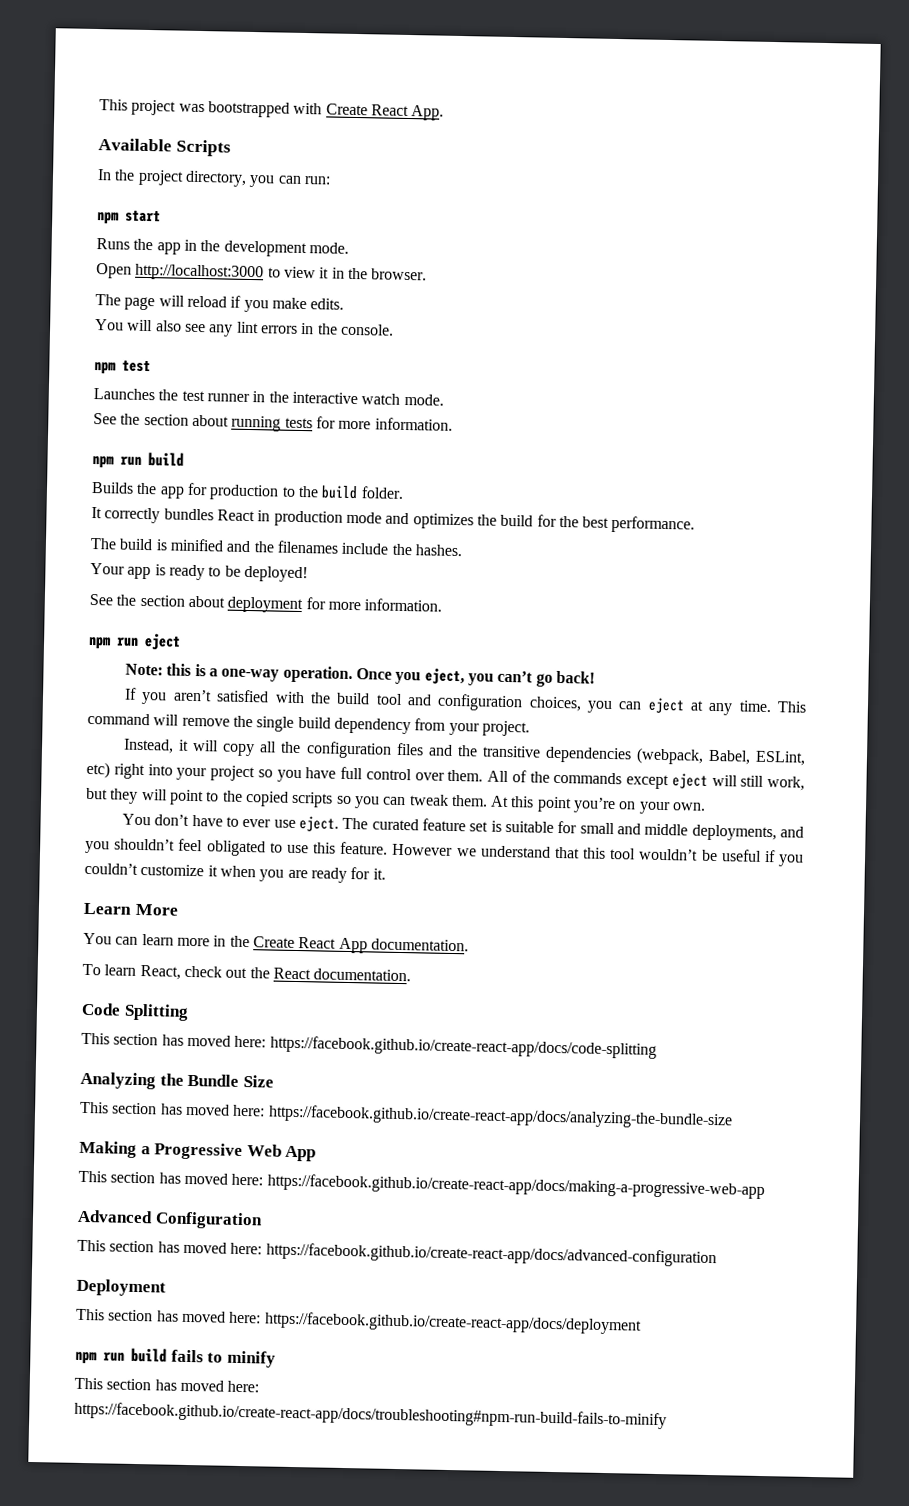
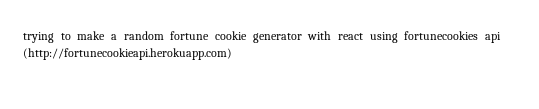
[99,99,445,121] [98,138,231,157] [97,169,331,188] [97,210,161,225] [96,238,349,258] [96,263,428,282] [95,294,345,313] [95,319,394,337] [94,360,151,375] [93,388,444,406] [93,413,453,432] [92,452,184,469] [91,481,404,501] [91,506,696,534] [90,537,462,557] [90,562,308,583] [89,593,443,614] [88,633,181,650] [125,663,595,687] [124,687,807,716] [87,712,530,737] [123,738,806,766] [86,761,805,791] [86,787,707,815] [122,813,804,842] [85,838,804,867] [84,862,386,883] [83,902,179,916] [83,932,469,954] [82,963,412,982] [81,1002,189,1021] [81,1032,657,1059] [80,1071,274,1090] [80,1101,733,1130] [79,1140,317,1162] [78,1170,765,1200] [77,1209,263,1230] [77,1239,717,1268] [76,1278,166,1297] [76,1308,642,1335] [75,1347,276,1368] [74,1377,260,1393] [74,1401,667,1430] This project was bootstrapped with Create React App. // Available Scripts // In the project directory, you can run: // npm start // Runs the app in the development mode. // Open http://localhost:3000 to view it in the browser. // The page will reload if you make edits. // You will also see any lint errors in the console. // npm test // Launches the test runner in the interactive watch mode. // See the section about running tests for more information. // npm run build // Builds the app for production to the build folder. // It correctly bundles React in production mode and optimizes the build for the best performance. // The build is minified and the filenames include the hashes. // Your app is ready to be deployed! // See the section about deployment for more information. // npm run eject // Note: this is a one-way operation. Once you eject, you can’t go back! // If you aren’t satisfied with the build tool and configuration choices, you can eject at any time. This command will remove the single build dependency from your project. // Instead, it will copy all the configuration files and the transitive dependencies (webpack, Babel, ESLint, etc) right into your project so you have full control over them. All of the commands except eject will still work, but they will point to the copied scripts so you can tweak them. At this point you’re on your own. // You don’t have to ever use eject. The curated feature set is suitable for small and middle deployments, and you shouldn’t feel obligated to use this feature. However we understand that this tool wouldn’t be useful if you couldn’t customize it when you are ready for it. // Learn More // You can learn more in the Create React App documentation. // To learn React, check out the React documentation. // Code Splitting // This section has moved here: https://facebook.github.io/create-react-app/docs/code-splitting // Analyzing the Bundle Size // This section has moved here: https://facebook.github.io/create-react-app/docs/analyzing-the-bundle-size // Making a Progressive Web App // This section has moved here: https://facebook.github.io/create-react-app/docs/making-a-progressive-web-app // Advanced Configuration // This section has moved here: https://facebook.github.io/create-react-app/docs/advanced-configuration // Deployment // This section has moved here: https://facebook.github.io/create-react-app/docs/deployment // npm run build fails to minify // This section has moved here: https://facebook.github.io/create-react-app/docs/troubleshooting#npm-run-build-fails-to-minify -> [23,31,502,43] [23,48,232,60] trying to make a random fortune cookie generator with react using fortunecookies api (http://fortunecookieapi.herokuapp.com)

